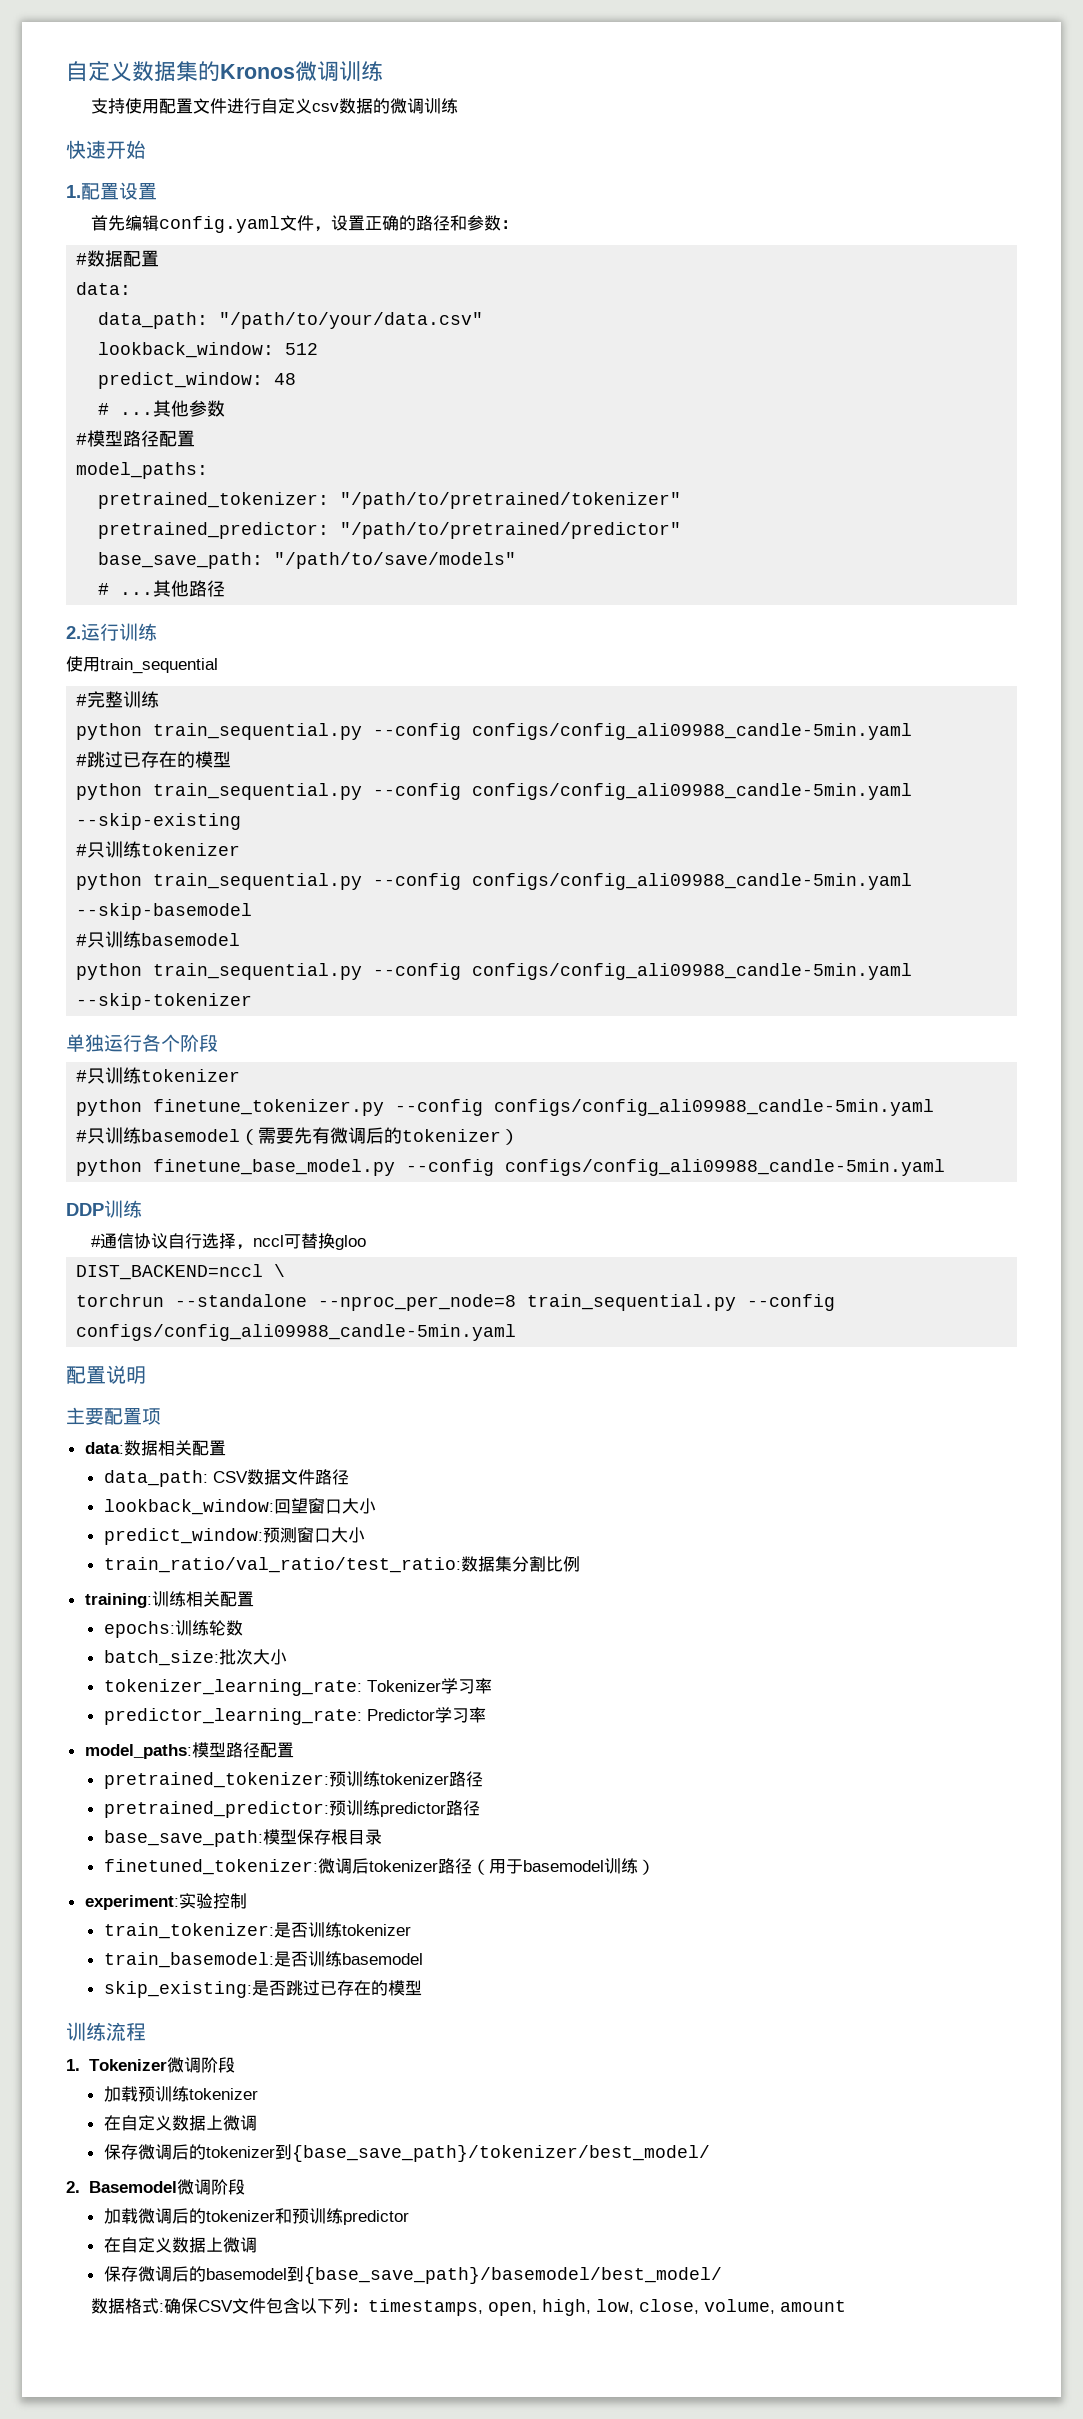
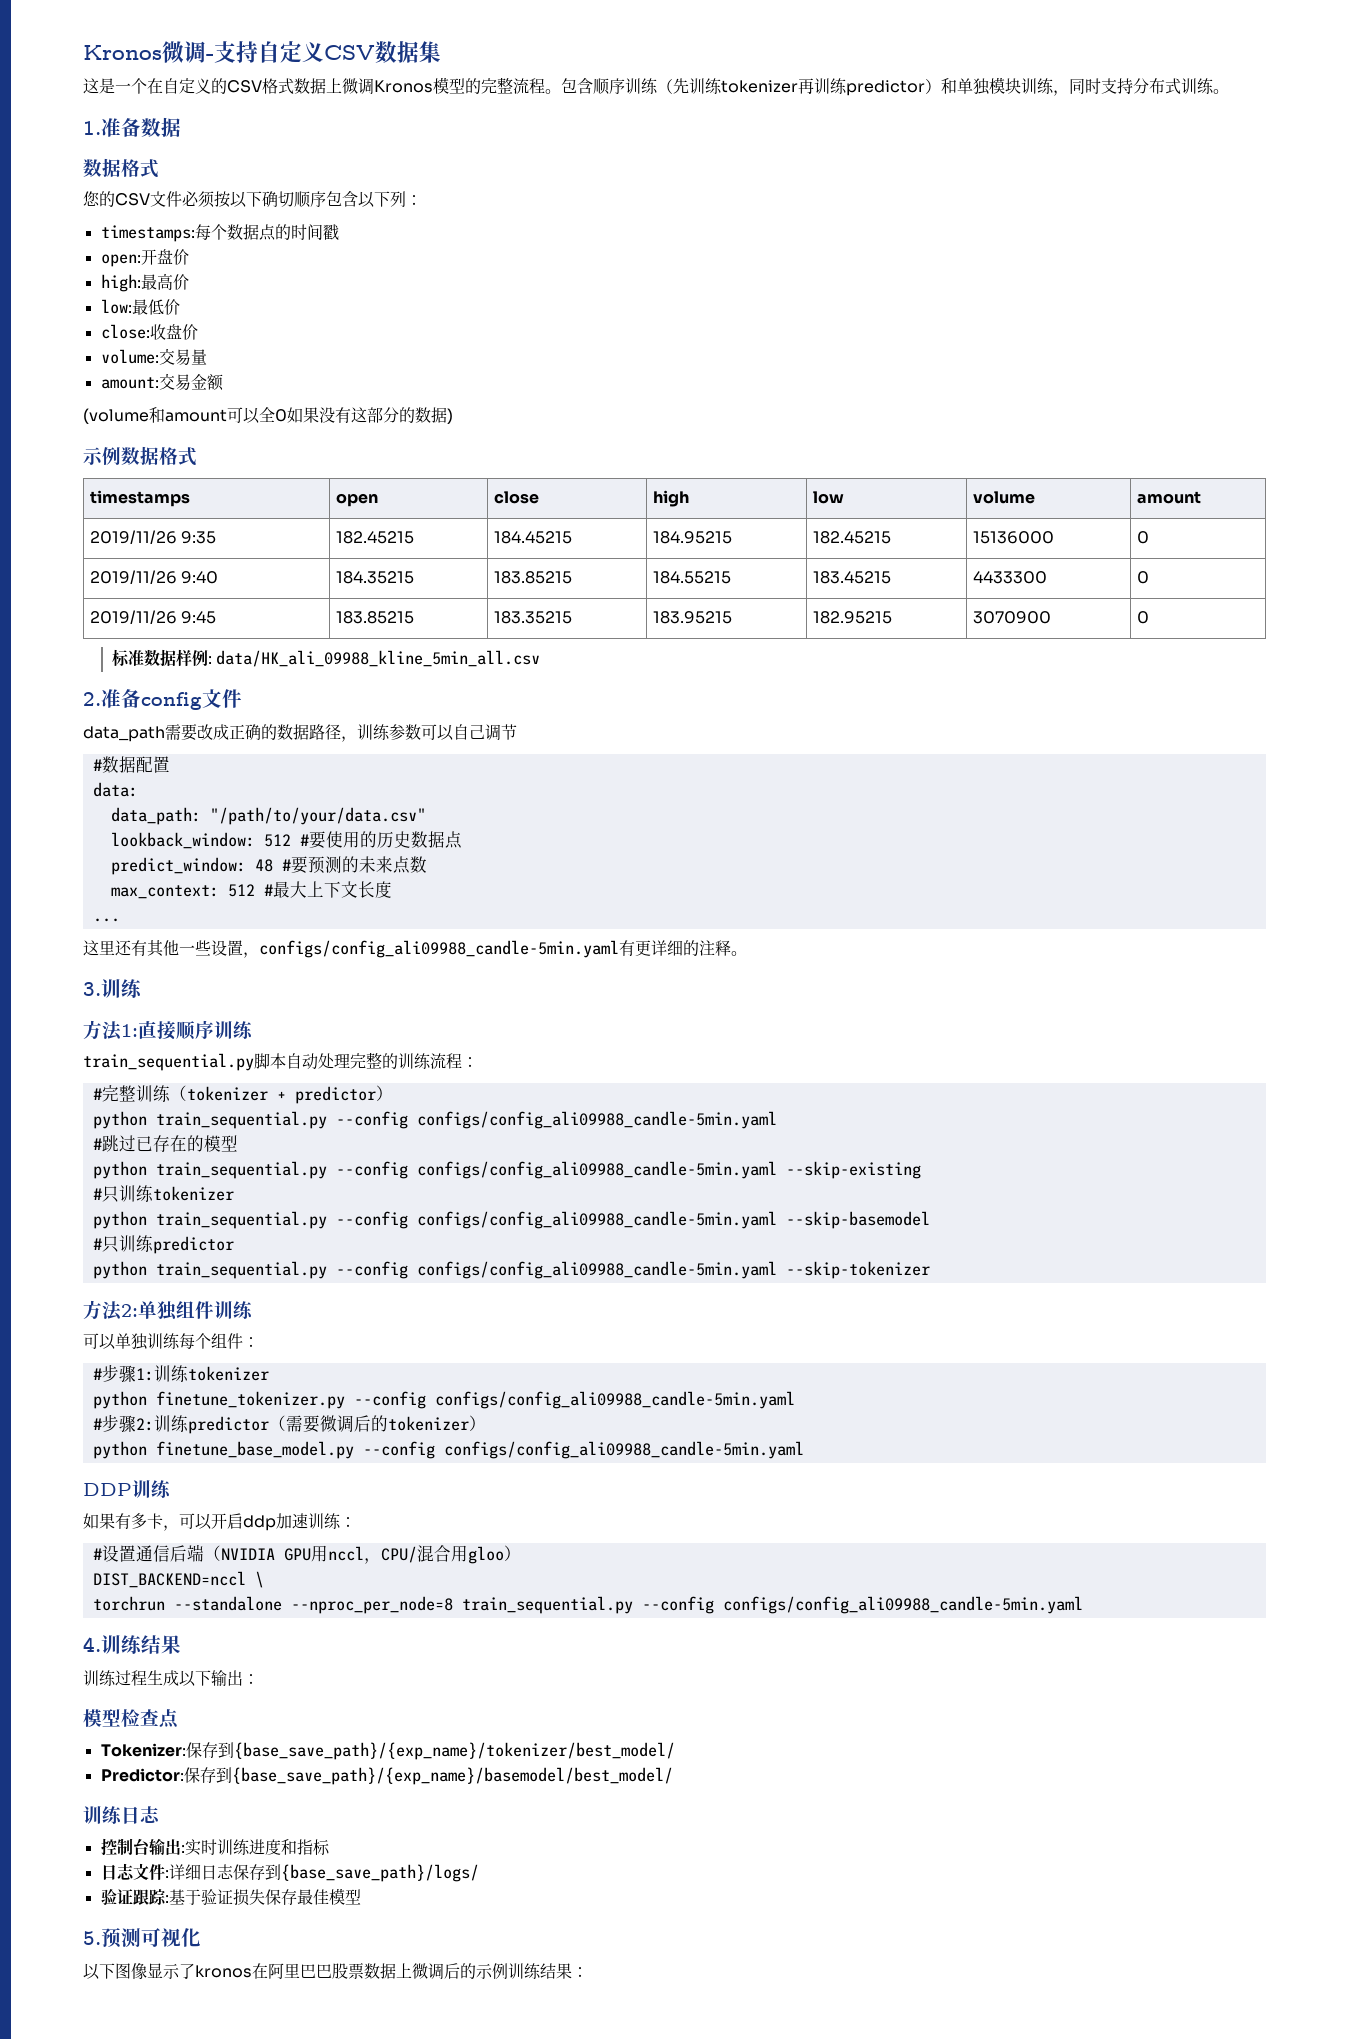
[66,61,383,82] [91,98,459,114] [66,140,146,159] [66,182,157,200] [91,215,519,233] 自定义数据集的Kronos微调训练 // 支持使用配置文件进行自定义csv数据的微调训练 // 快速开始 // 1.配置设置 // 首先编辑config.yaml文件，设置正确的路径和参数： -> [83,41,441,63] [83,77,1229,96] [83,117,181,137] [83,158,159,178] [83,191,422,208] [100,224,339,242] [100,249,189,267] [100,273,189,292] [100,299,180,315] [100,324,198,340] [100,348,207,366] [100,373,224,391] [83,407,453,424] [83,446,197,466] [89,490,190,507] [335,493,378,507] [493,491,539,504] [652,490,689,507] [812,491,844,504] [972,491,1035,504] [1136,491,1201,504] [89,530,217,544] [335,531,414,544] [493,531,572,544] [652,531,732,544] [812,531,891,544] [972,531,1054,544] [1136,531,1149,544] [89,570,219,584] [335,571,414,584] [493,571,572,584] [652,571,731,584] [812,571,891,584] [972,571,1047,584] [1136,571,1149,584] [89,610,217,624] [335,611,414,624] [493,611,572,624] [652,611,732,624] [812,611,892,624] [972,611,1051,624] [1136,611,1149,624] [112,649,541,667] [83,689,242,710] [83,724,517,742] Kronos微调-支持自定义CSV数据集 // 这是一个在自定义的CSV格式数据上微调Kronos模型的完整流程。包含顺序训练（先训练tokenizer再训练predictor）和单独模块训练，同时支持分布式训练。 // 1.准备数据 // 数据格式 // 您的CSV文件必须按以下确切顺序包含以下列： // timestamps:每个数据点的时间戳 // open:开盘价 // high:最高价 // low:最低价 // close:收盘价 // volume:交易量 // amount:交易金额 // (volume和amount可以全0如果没有这部分的数据) // 示例数据格式 // timestamps | open | close | high | low | volume | amount // 2019/11/26 9:35 | 182.45215 | 184.45215 | 184.95215 | 182.45215 | 15136000 | 0 // 2019/11/26 9:40 | 184.35215 | 183.85215 | 184.55215 | 183.45215 | 4433300 | 0 // 2019/11/26 9:45 | 183.85215 | 183.35215 | 183.95215 | 182.95215 | 3070900 | 0 // 标准数据样例: data/HK_ali_09988_kline_5min_all.csv // 2.准备config文件 // data_path需要改成正确的数据路径，训练参数可以自己调节
[98,372,297,389] [98,400,226,417] [76,430,196,447] [76,462,209,479] [98,492,682,509] [98,522,682,539] [98,552,517,569] [98,580,226,597] [66,623,157,641] [66,656,218,674] // predict_window: 48 // # ...其他参数 // #模型路径配置 // model_paths: // pretrained_tokenizer: "/path/to/pretrained/tokenizer" // pretrained_predictor: "/path/to/pretrained/predictor" // base_save_path: "/path/to/save/models" // # ...其他路径 // 2.运行训练 // 使用train_sequential -> [299,831,462,849] [110,856,427,875] [110,881,392,899] [92,918,120,922] [83,940,747,958] [83,979,142,998] [83,1020,253,1041] [83,1052,478,1071] #要使用的历史数据点 // predict_window: 48 #要预测的未来点数 // max_context: 512 #最大上下文长度 // ... // 这里还有其他一些设置，configs/config_ali09988_candle-5min.yaml有更详细的注释。 // 3.训练 // 方法1:直接顺序训练 // train_sequential.py脚本自动处理完整的训练流程：
(160, 699) none -> [169,1085,393,1104] （tokenizer + predictor）
[141,933,241,946] basemodel -> [152,1236,234,1254] predictor
[66,1034,218,1052] [76,1068,106,1084] 单独运行各个阶段 // #只 -> [83,1300,253,1321] [83,1333,259,1350] [92,1364,154,1383] 方法2:单独组件训练 // 可以单独训练每个组件： // #步骤1:
[87,1127,331,1145] 只训练basemodel（需要先有 -> [101,1414,320,1434] 步骤2:训练predictor（需要
[91,1233,336,1250] #通信协议自行选择，nccl可替换 -> [83,1513,356,1531] [92,1544,468,1564] 如果有多卡，可以开启ddp加速训练： // #设置通信后端（NVIDIA GPU用nccl，CPU/混合用
(367, 1242) none -> [503,1545,521,1561] ）
[66,1365,146,1384] [66,1407,161,1425] [84,1440,226,1456] [103,1469,349,1487] [103,1498,376,1515] [103,1527,365,1545] [103,1556,580,1573] [84,1591,254,1608] [103,1620,243,1638] [103,1649,287,1666] [103,1678,492,1696] [103,1707,486,1725] [84,1742,294,1759] [103,1771,483,1789] [103,1800,480,1818] [103,1829,382,1847] [103,1858,655,1875] [84,1893,247,1910] [103,1922,411,1939] [103,1951,423,1968] [103,1980,422,1998] [66,2022,146,2041] [66,2057,235,2073] [103,2086,258,2102] [103,2115,257,2131] [103,2144,710,2162] [66,2179,245,2195] [103,2208,409,2225] [103,2237,257,2253] [103,2266,722,2284] [91,2298,847,2316] 配置说明 // 主要配置项 // data:数据相关配置 // data_path: CSV数据文件路径 // lookback_window:回望窗口大小 // predict_window:预测窗口大小 // train_ratio/val_ratio/test_ratio:数据集分割比例 // training:训练相关配置 // epochs:训练轮数 // batch_size:批次大小 // tokenizer_learning_rate: Tokenizer学习率 // predictor_learning_rate: Predictor学习率 // model_paths:模型路径配置 // pretrained_tokenizer:预训练tokenizer路径 // pretrained_predictor:预训练predictor路径 // base_save_path:模型保存根目录 // finetuned_tokenizer:微调后tokenizer路径（用于basemodel训练） // experiment:实验控制 // train_tokenizer:是否训练tokenizer // train_basemodel:是否训练basemodel // skip_existing:是否跳过已存在的模型 // 训练流程 // 1. Tokenizer微调阶段 // 加载预训练tokenizer // 在自定义数据上微调 // 保存微调后的tokenizer到{base_save_path}/tokenizer/best_model/ // 2. Basemodel微调阶段 // 加载微调后的tokenizer和预训练predictor // 在自定义数据上微调 // 保存微调后的basemodel到{base_save_path}/basemodel/best_model/ // 数据格式:确保CSV文件包含以下列：timestamps, open, high, low, close, volume, amount -> [83,1635,181,1654] [83,1670,259,1687] [83,1709,179,1729] [100,1742,675,1760] [100,1767,673,1785] [83,1806,160,1824] [100,1838,330,1856] [100,1863,479,1882] [100,1888,361,1906] [83,1928,201,1948] [83,1963,588,1980] 4.训练结果 // 训练过程生成以下输出： // 模型检查点 // Tokenizer:保存到{base_save_path}/{exp_name}/tokenizer/best_model/ // Predictor:保存到{base_save_path}/{exp_name}/basemodel/best_model/ // 训练日志 // 控制台输出:实时训练进度和指标 // 日志文件:详细日志保存到{base_save_path}/logs/ // 验证跟踪:基于验证损失保存最佳模型 // 5.预测可视化 // 以下图像显示了kronos在阿里巴巴股票数据上微调后的示例训练结果：

